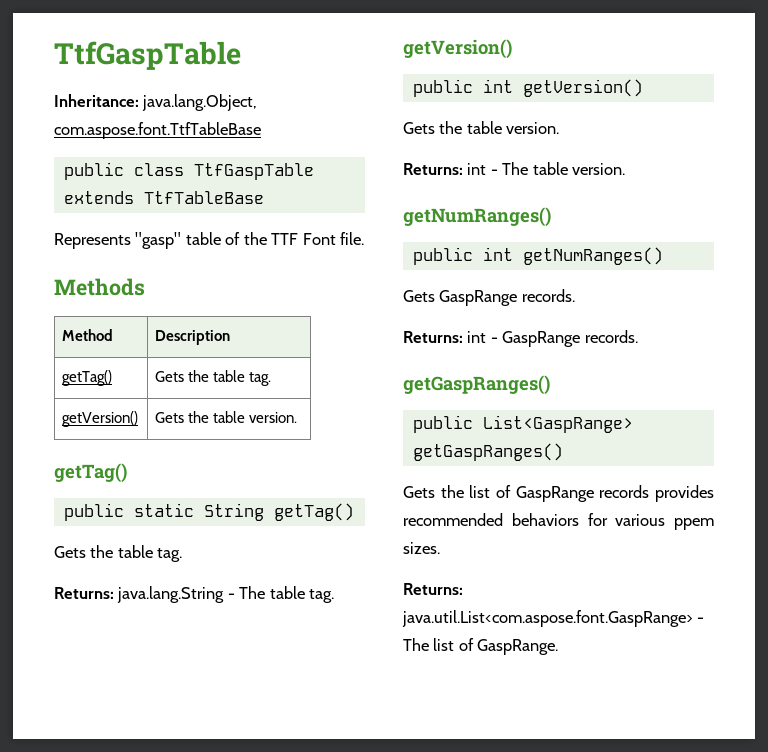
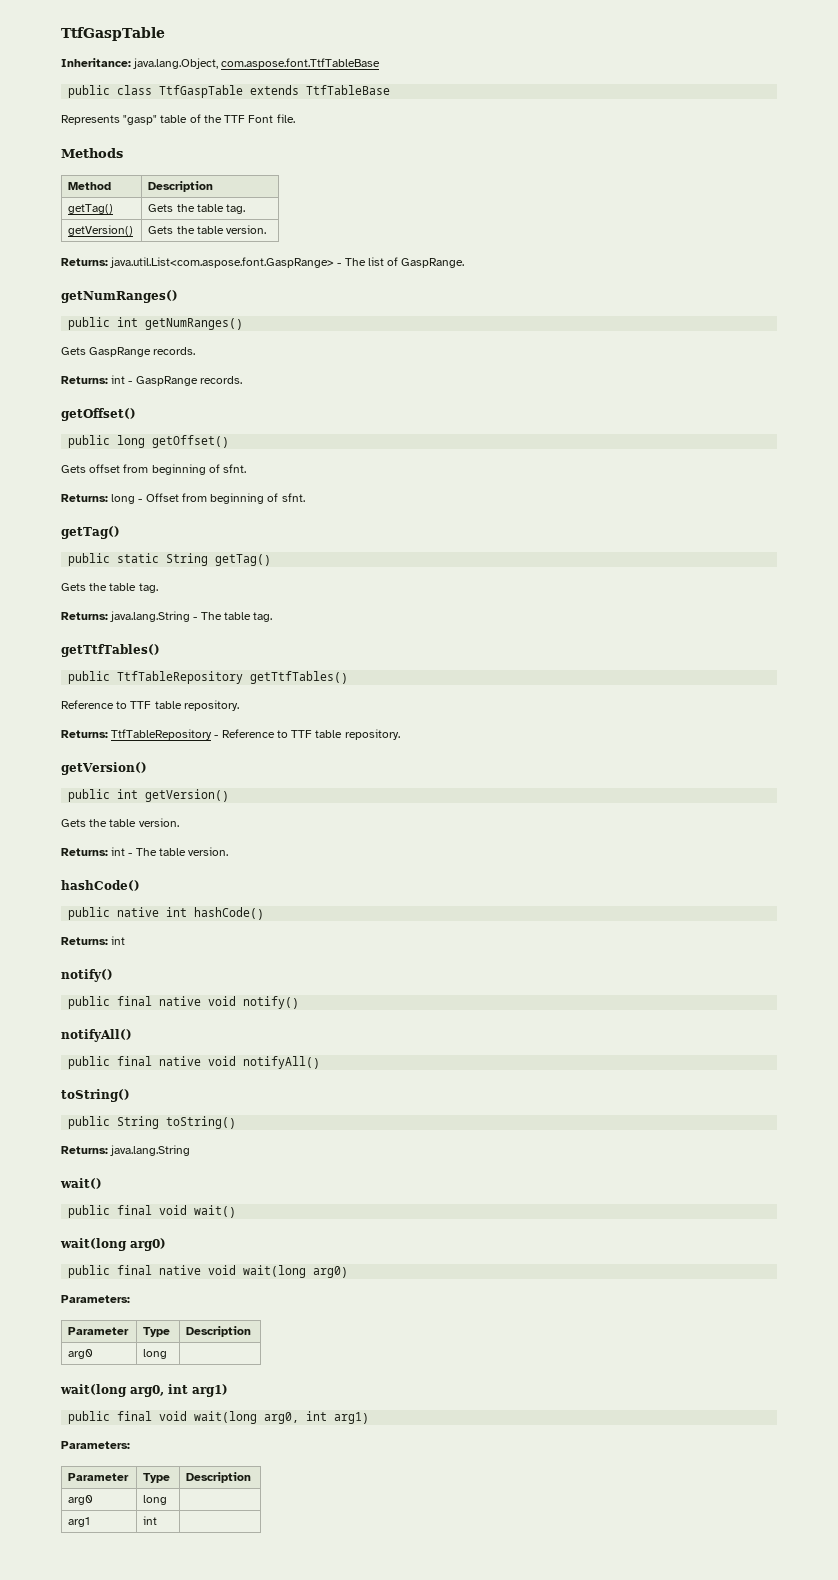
(298, 417) none -> [61,257,465,268] [61,290,178,303] [68,317,244,330] [61,347,196,357] [61,375,242,386] [61,408,136,421] [68,435,230,448] [61,464,247,475] [61,493,305,504] // Returns: java.util.List<com.aspose.font.GaspRange> - The list of GaspRange. // getNumRanges() // public int getNumRanges() // Gets GaspRange records. // Returns: int - GaspRange records. // getOffset() // public long getOffset() // Gets offset from beginning of sfnt. // Returns: long - Offset from beginning of sfnt.
(335, 596) none -> [61,644,160,657] [68,671,349,684] [61,700,239,711] [61,729,400,740] // getTtfTables() // public TtfTableRepository getTtfTables() // Reference to TTF table repository. // Returns: TtfTableRepository - Reference to TTF table repository.
[403,207,551,227] [412,247,663,265] [403,289,575,306] [403,330,638,347] [403,375,550,395] [412,415,633,433] [412,443,563,461] [403,485,714,502] [403,513,714,530] [403,542,440,554] [403,583,463,595] [402,610,705,627] [403,638,559,655] getNumRanges() // public int getNumRanges() // Gets GaspRange records. // Returns: int - GaspRange records. // getGaspRanges() // public List<GaspRange> getGaspRanges() // Gets the list of GaspRange records provides recommended behaviors for various ppem sizes. // Returns: java.util.List<com.aspose.font.GaspRange> - The list of GaspRange. -> [61,880,140,891] [68,907,265,920] [61,936,126,945] [61,969,113,982] [68,996,300,1009] [61,1029,132,1042] [68,1056,321,1069] [61,1089,130,1102] [68,1116,237,1129] [61,1145,191,1156] [60,1178,102,1189] [68,1205,237,1218] [60,1238,166,1251] [68,1265,349,1278] [61,1295,130,1303] [68,1327,130,1335] [143,1327,171,1337] [186,1326,252,1337] [68,1349,94,1359] [143,1349,168,1359] [60,1384,228,1397] [68,1411,370,1424] [61,1441,130,1449] [68,1473,130,1481] [143,1473,171,1483] [186,1472,252,1483] [68,1495,94,1505] [143,1495,168,1505] [68,1517,91,1527] [143,1516,158,1525] hashCode() // public native int hashCode() // Returns: int // notify() // public final native void notify() // notifyAll() // public final native void notifyAll() // toString() // public String toString() // Returns: java.lang.String // wait() // public final void wait() // wait(long arg0) // public final native void wait(long arg0) // Parameters: // Parameter | Type | Description // arg0 | long | // wait(long arg0, int arg1) // public final void wait(long arg0, int arg1) // Parameters: // Parameter | Type | Description // arg0 | long | // arg1 | int |

